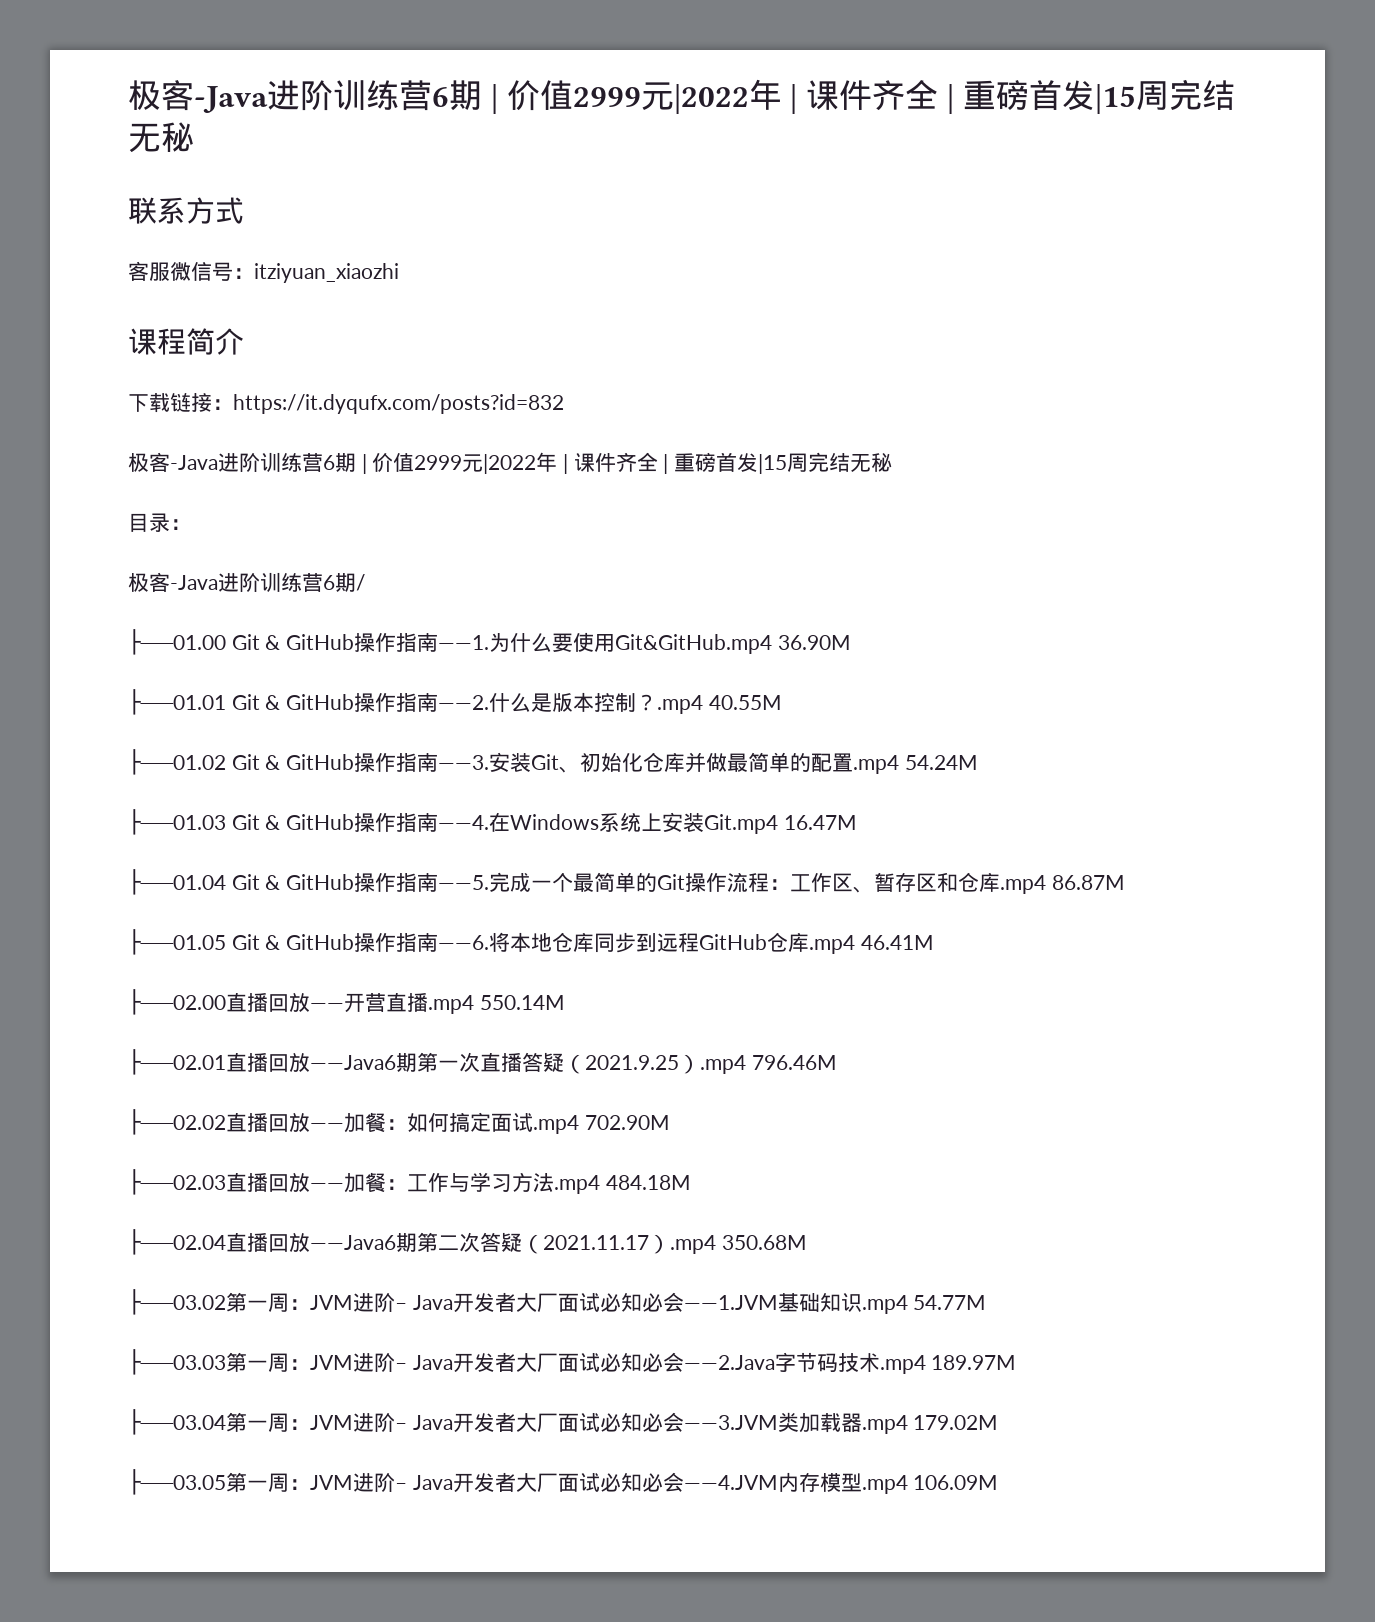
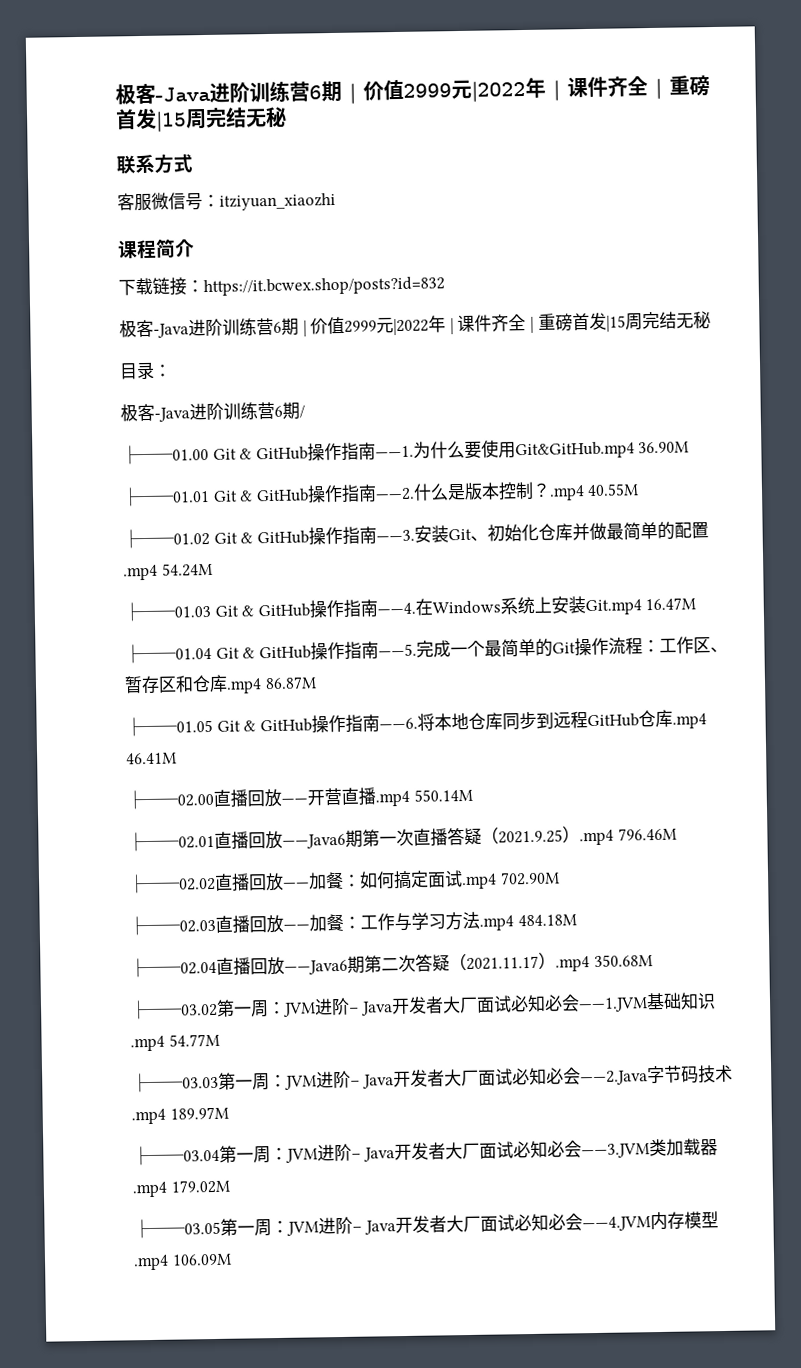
[233,394,564,414] https://it.dyqufx.com/posts?id=832 -> [203,276,445,297] https://it.bcwex.shop/posts?id=832

